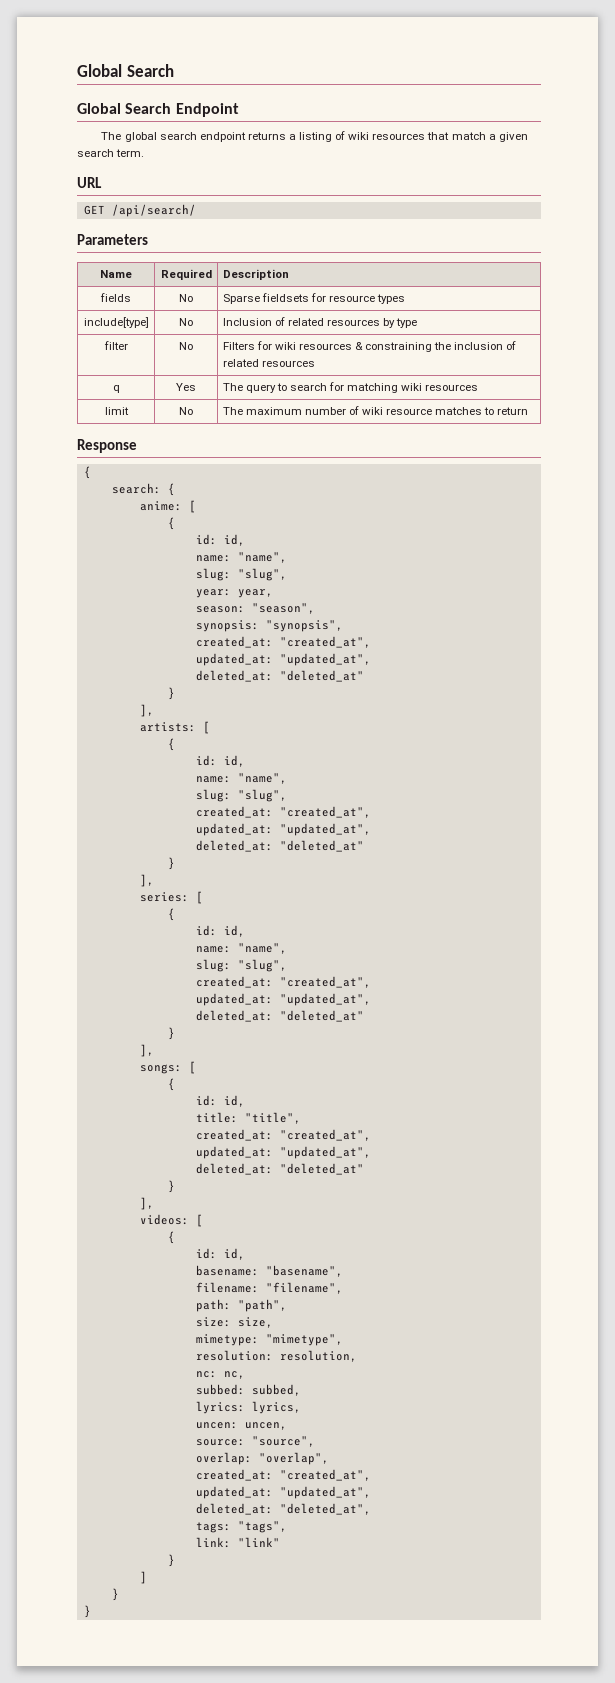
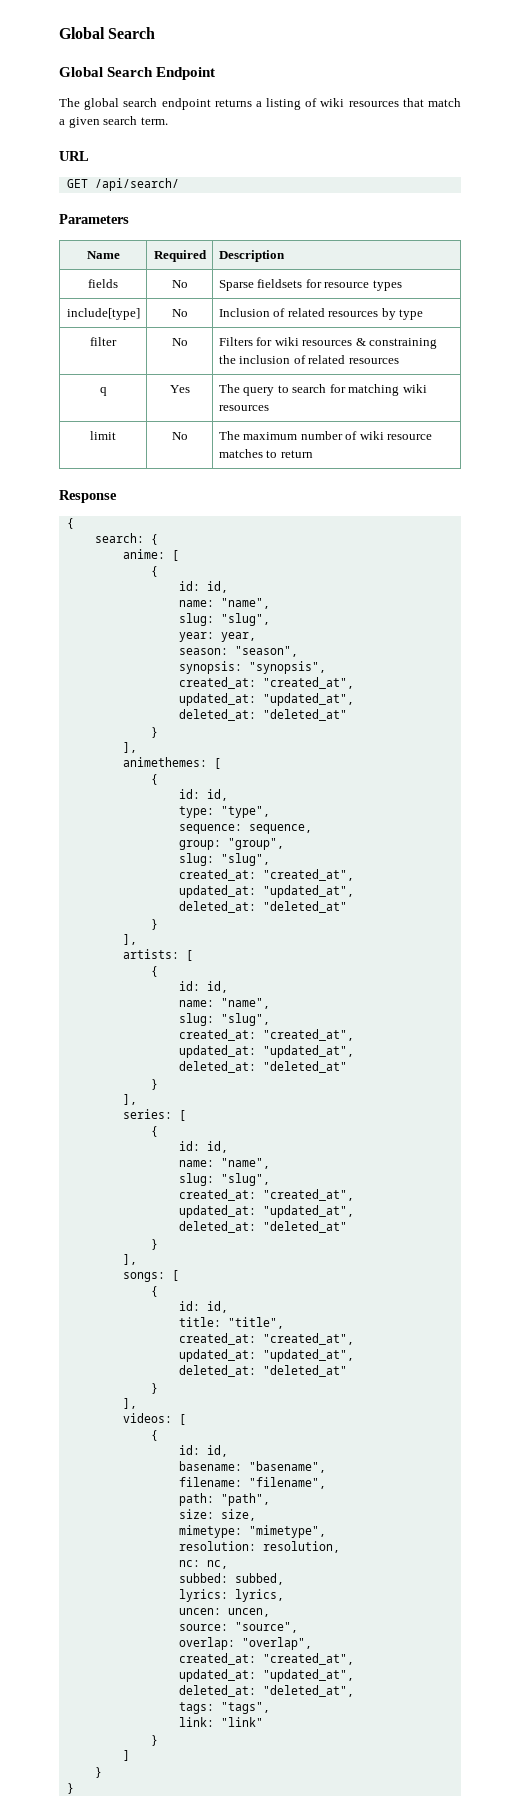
(154, 710) none -> [122,757,221,769] [150,774,158,785] [178,789,228,801] [178,806,270,818] [178,824,312,834] [178,838,284,850] [178,853,270,866] [178,869,354,881] [178,885,354,898] [178,901,347,913] [150,919,158,930] [122,934,137,945] // animethemes: [ // { // id: id, // type: "type", // sequence: sequence, // group: "group", // slug: "slug", // created_at: "created_at", // updated_at: "updated_at", // deleted_at: "deleted_at" // } // ],

